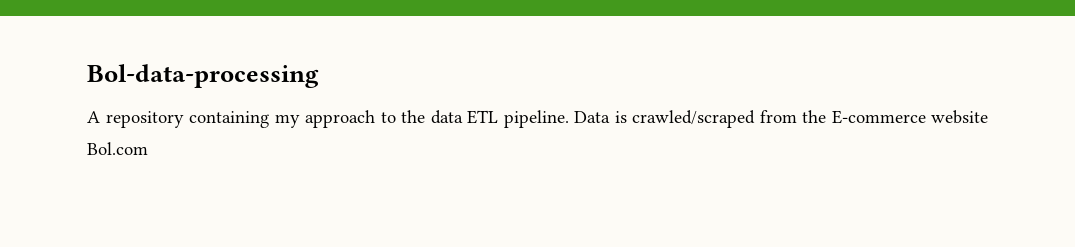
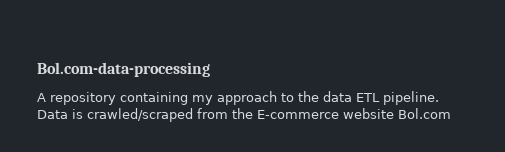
[87,64,319,88] Bol-data-processing -> [37,62,210,77] Bol.com-data-processing

